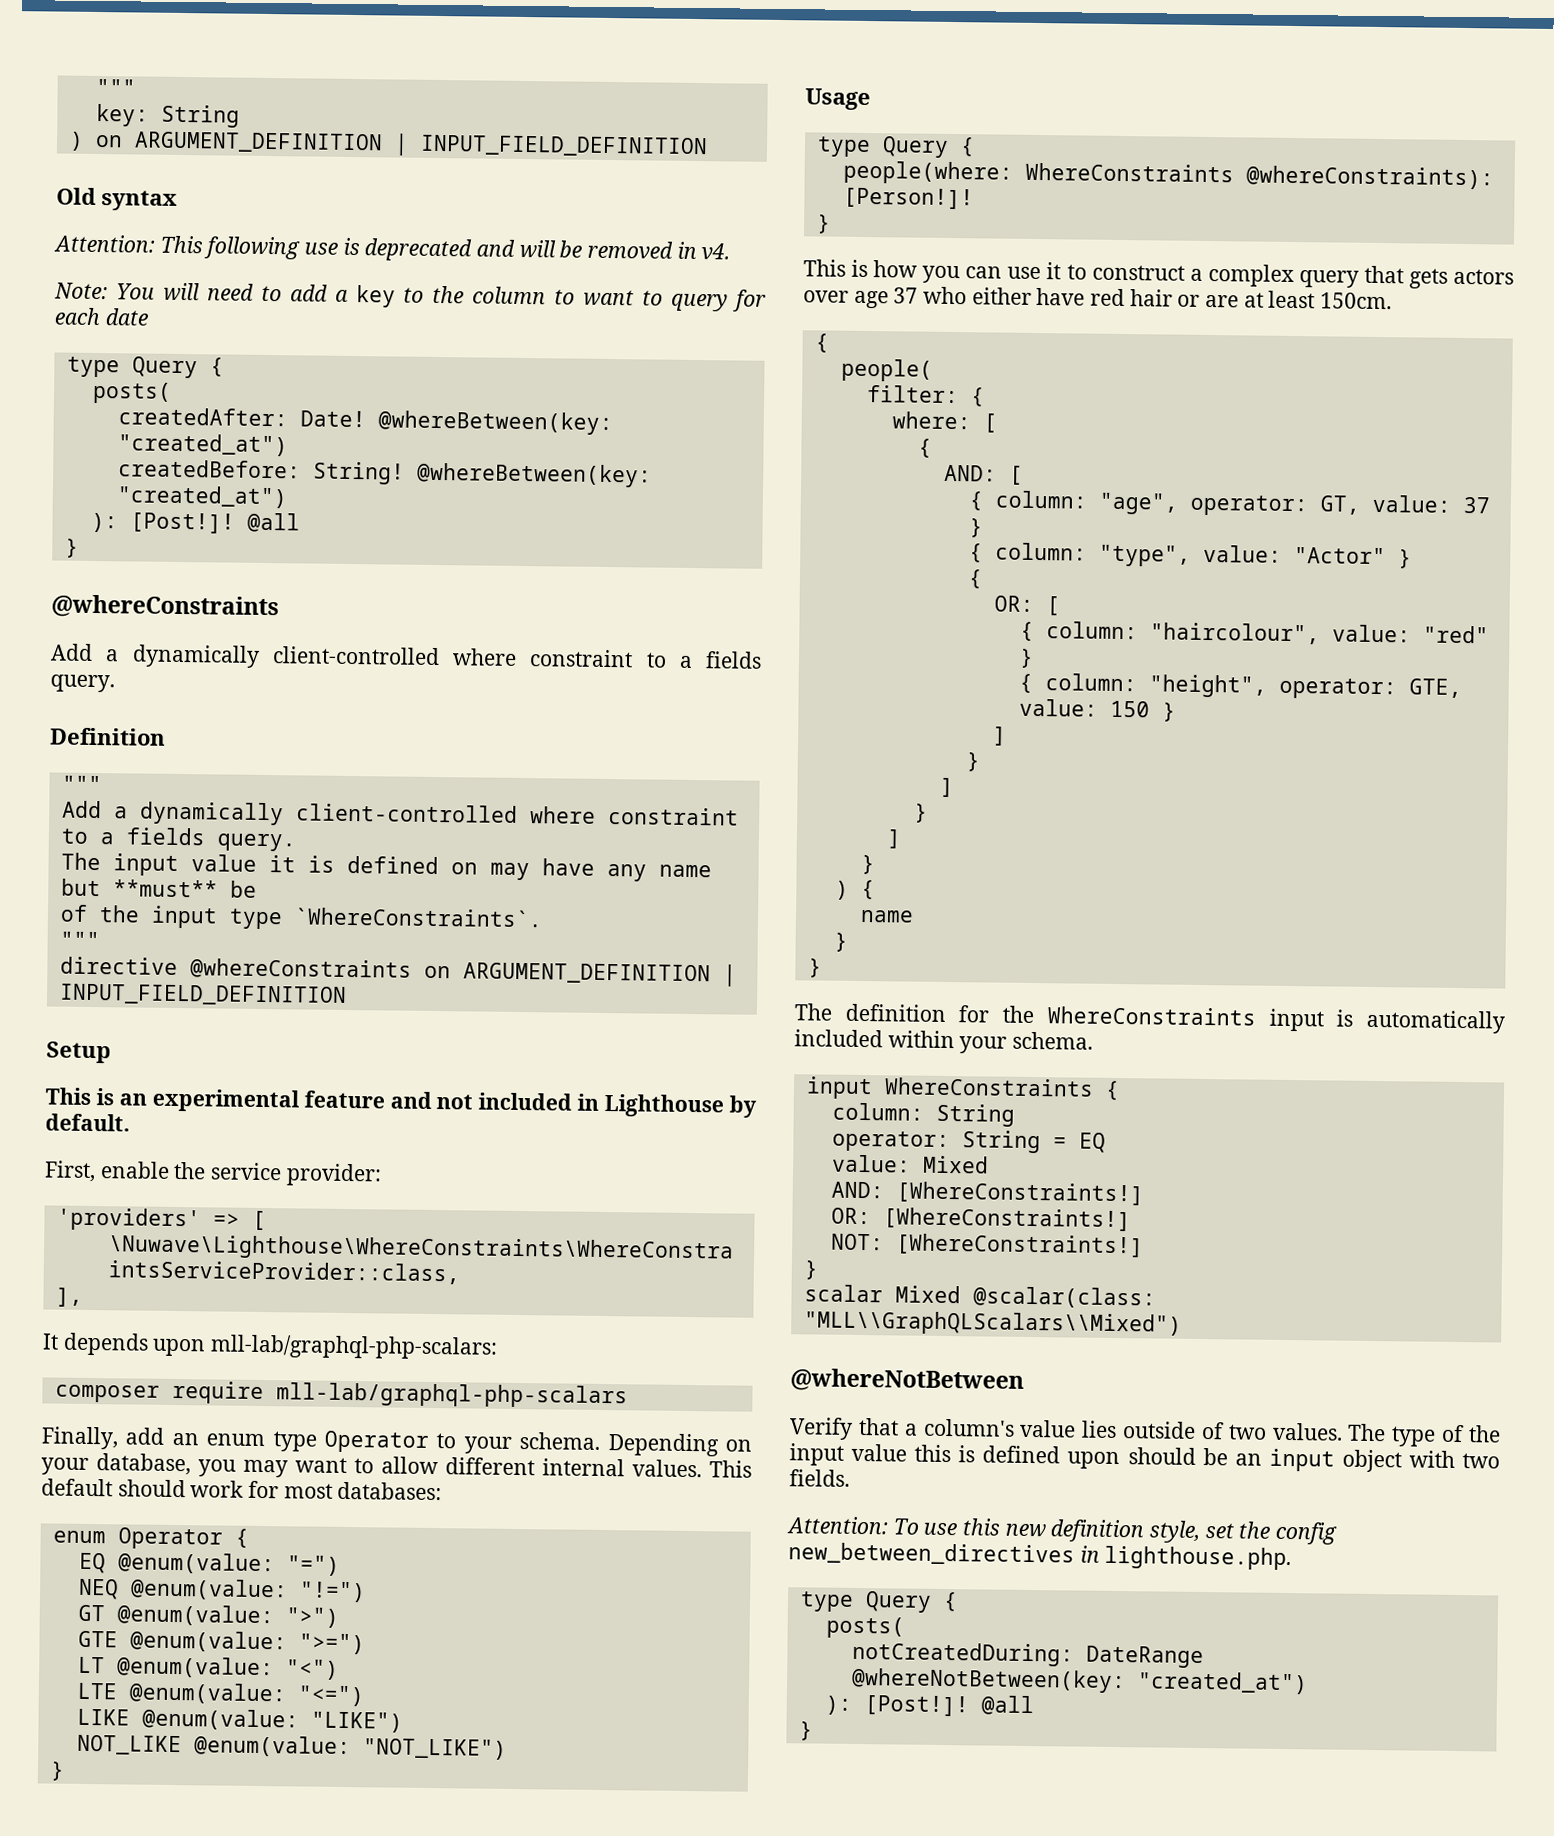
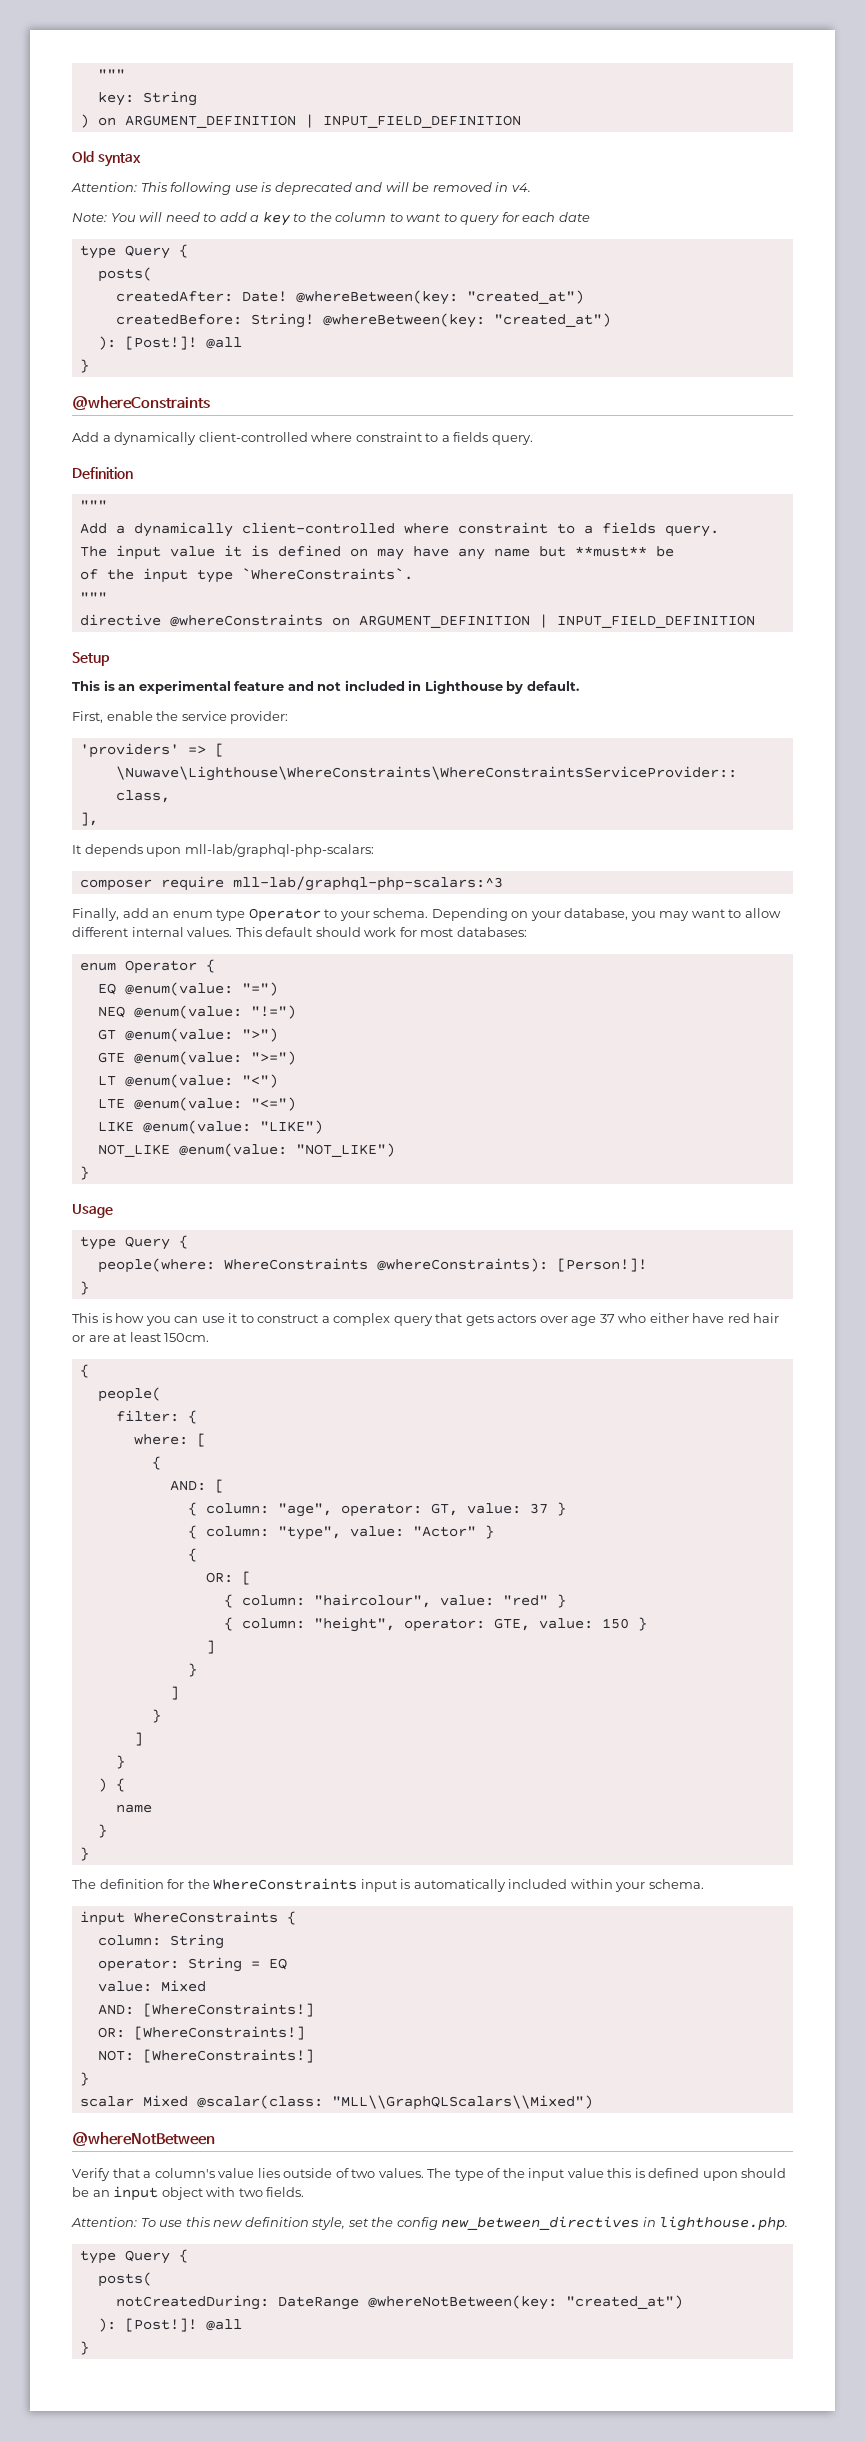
[275,1382,628,1409] mll-lab/graphql-php-scalars -> [232,876,503,891] mll-lab/graphql-php-scalars:^3

